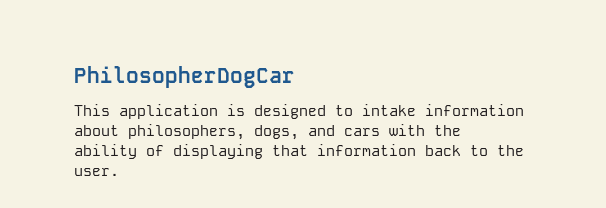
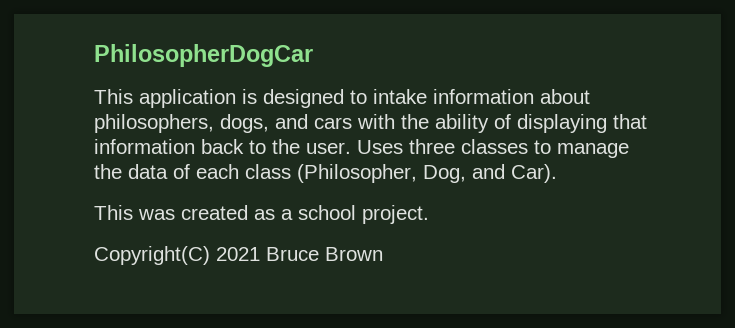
(119, 172) none -> [357,139,629,158] [94,164,557,183] [94,205,429,224] [94,246,383,265] Uses three classes to manage the data of each class (Philosopher, Dog, and Car). // This was created as a school project. // Copyright(C) 2021 Bruce Brown

